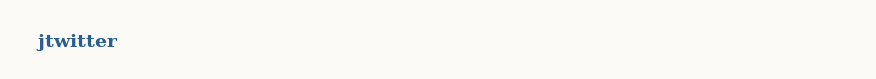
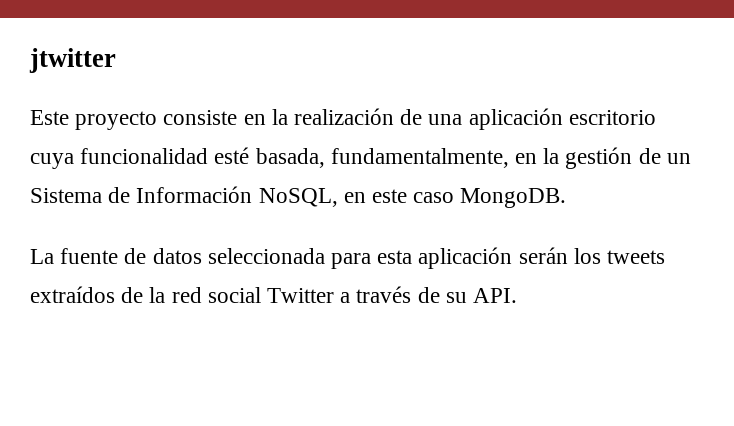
(118, 42) none -> [30,108,656,130] [30,147,691,169] [30,186,567,208] [30,247,666,269] [30,286,518,303] // Este proyecto consiste en la realización de una aplicación escritorio cuya funcionalidad esté basada, fundamentalmente, en la gestión de un Sistema de Información NoSQL, en este caso MongoDB. // La fuente de datos seleccionada para esta aplicación serán los tweets extraídos de la red social Twitter a través de su API.

